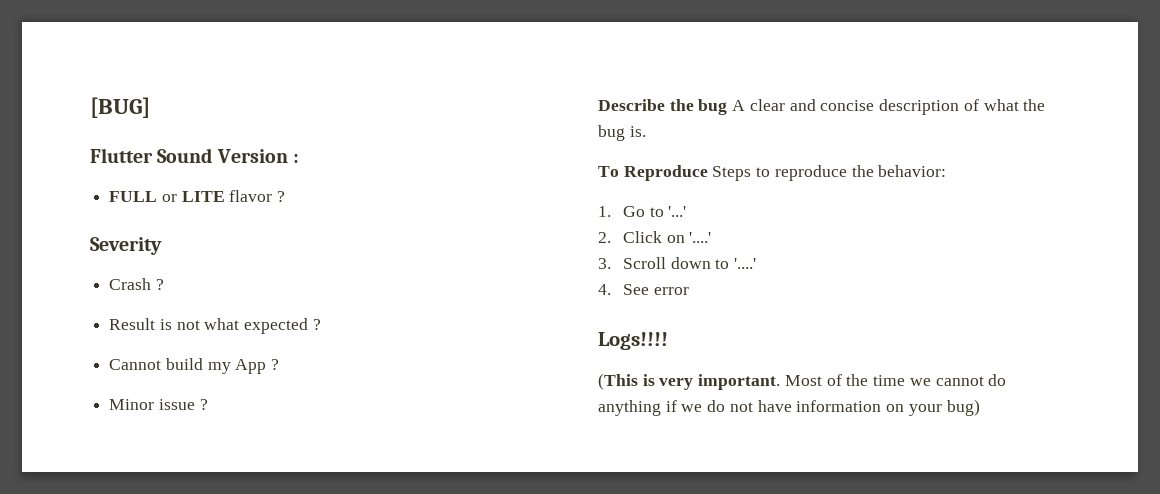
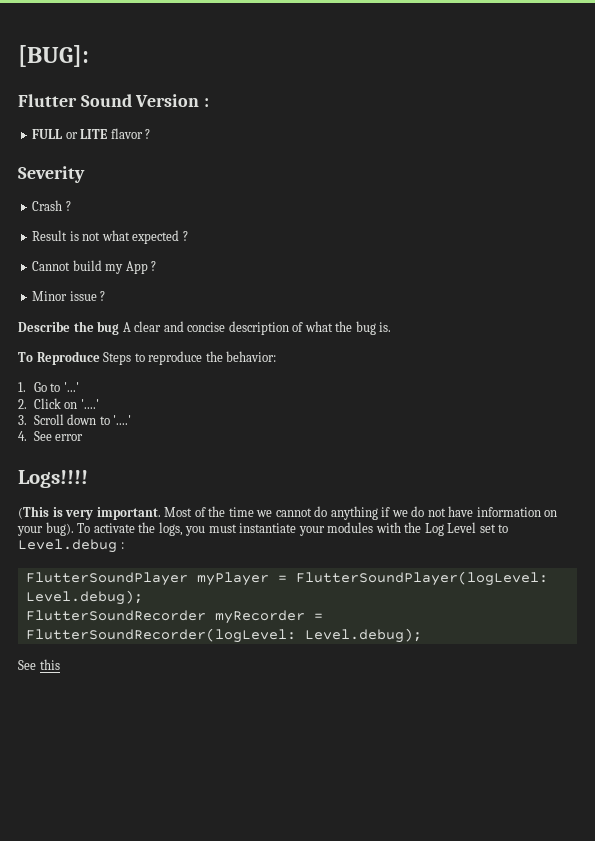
[90,97,150,118] [BUG] -> [18,45,89,67] [BUG]:
[946,399,980,416] bug) -> [45,522,509,536] [18,539,124,553] [25,571,548,586] [25,590,143,605] [25,610,323,624] [25,628,422,643] [18,659,60,670] bug). To activate the logs, you must instantiate your modules with the Log Level set to Level.debug : // FlutterSoundPlayer myPlayer = FlutterSoundPlayer(logLevel: Level.debug); // FlutterSoundRecorder myRecorder = FlutterSoundRecorder(logLevel: Level.debug); // See this

